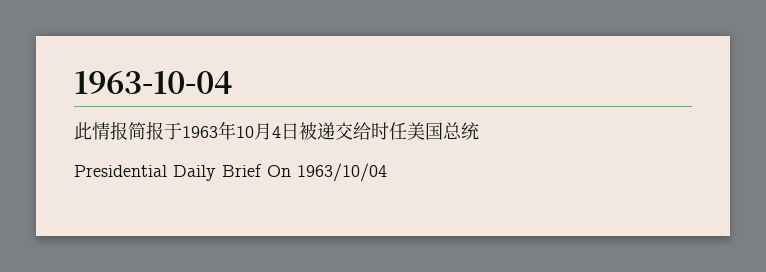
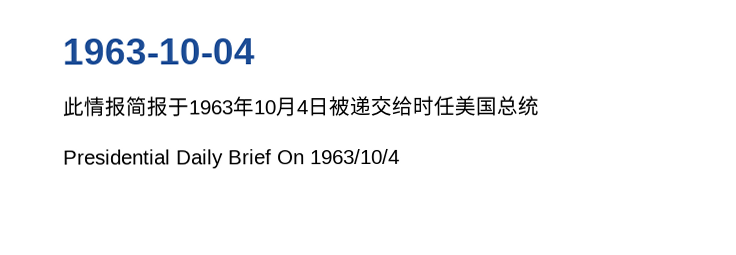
[297,163,387,182] 1963/10/04 -> [310,148,400,165] 1963/10/4

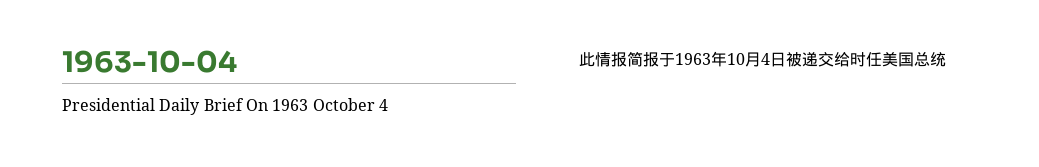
(255, 51) none -> [62,98,388,115] // Presidential Daily Brief On 1963 October 4
[63,148,400,169] // Presidential Daily Brief On 1963/10/4 -> (947, 59) none

